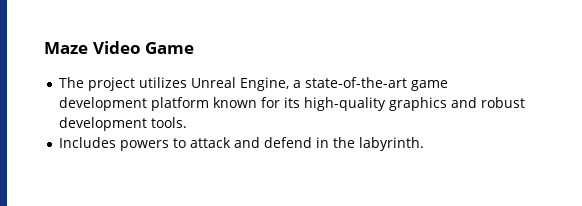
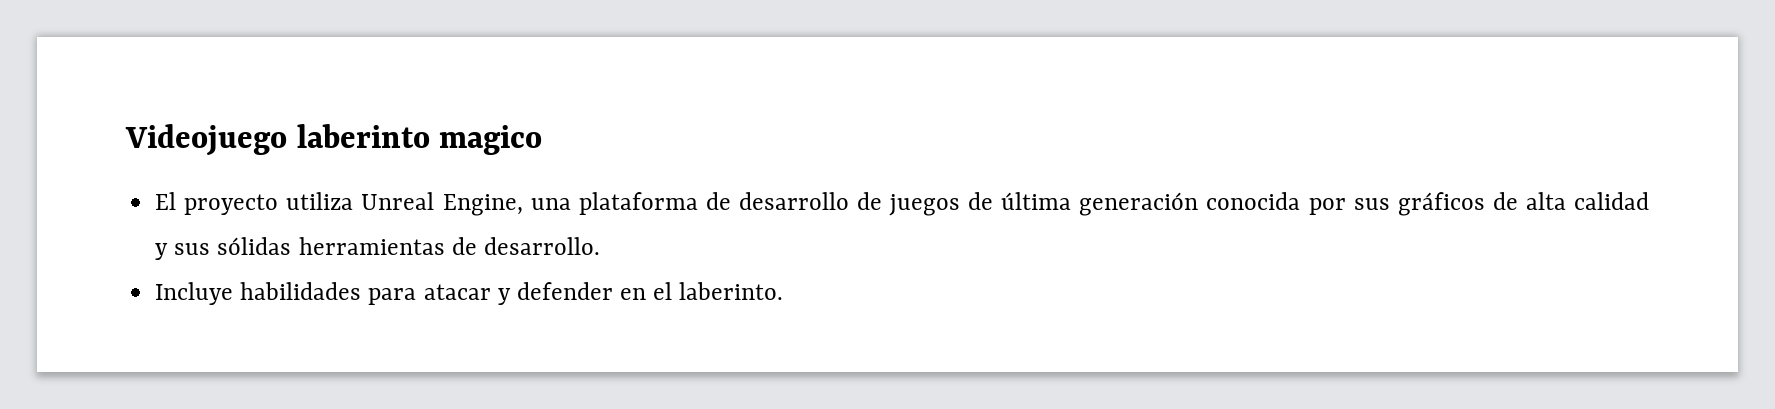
[44,41,195,54] [59,77,449,91] [59,97,526,111] [59,117,188,131] [59,137,425,151] Maze Video Game // The project utilizes Unreal Engine, a state-of-the-art game development platform known for its high-quality graphics and robust development tools. // Includes powers to attack and defend in the labyrinth. -> [125,124,543,156] [155,192,1649,216] [155,237,600,260] [155,282,784,305] Videojuego laberinto magico // El proyecto utiliza Unreal Engine, una plataforma de desarrollo de juegos de última generación conocida por sus gráficos de alta calidad y sus sólidas herramientas de desarrollo. // Incluye habilidades para atacar y defender en el laberinto.

